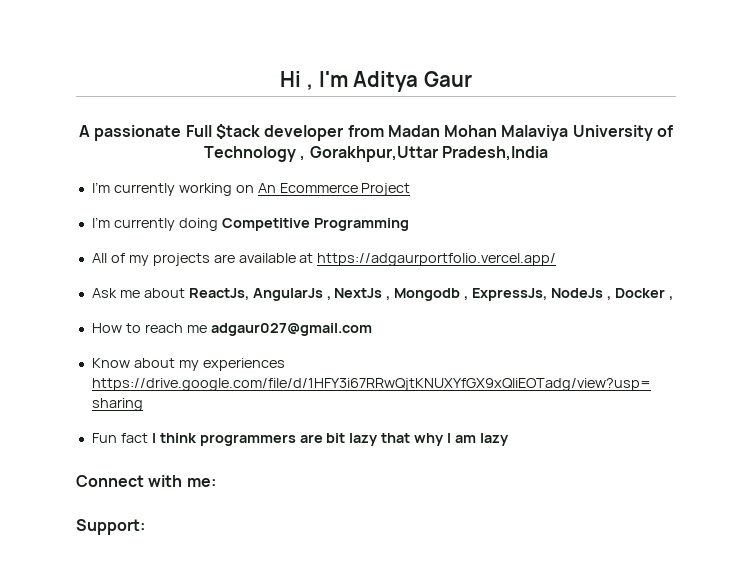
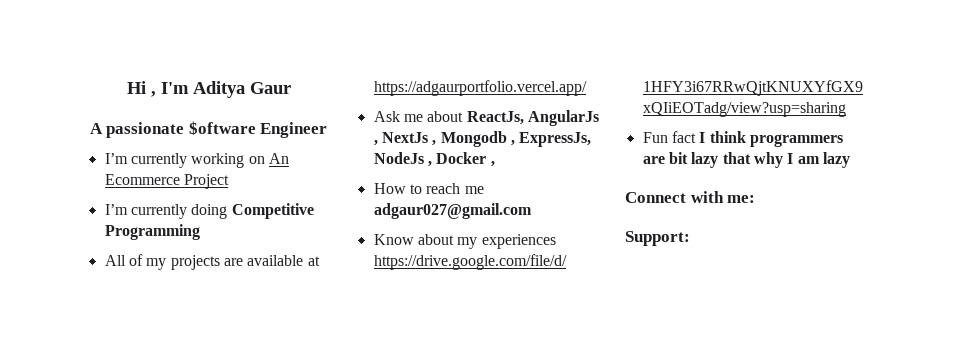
[185,124,674,141] [204,146,548,162] Full $tack developer from Madan Mohan Malaviya University of Technology , Gorakhpur,Uttar Pradesh,India -> [188,121,328,138] $oftware Engineer

